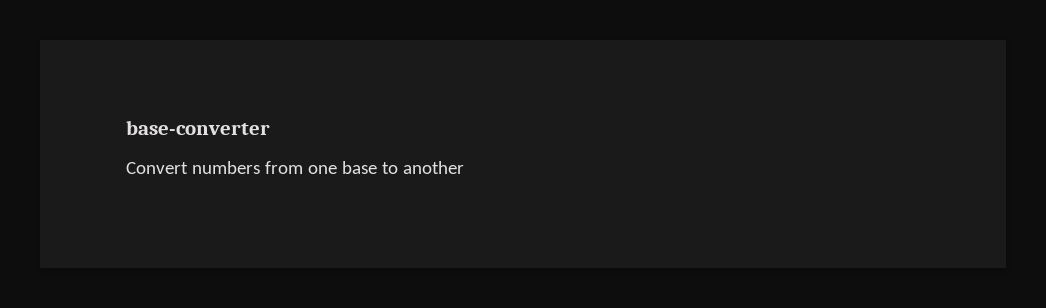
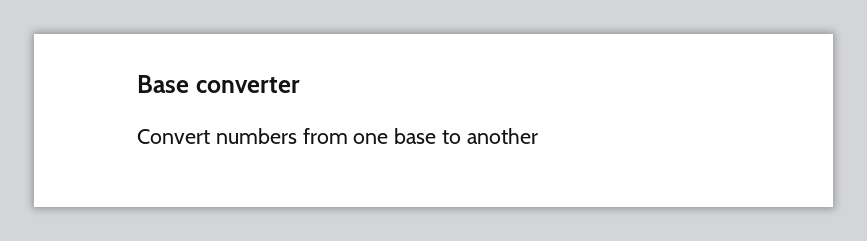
[126,120,270,135] base-converter -> [137,75,300,93] Base converter

